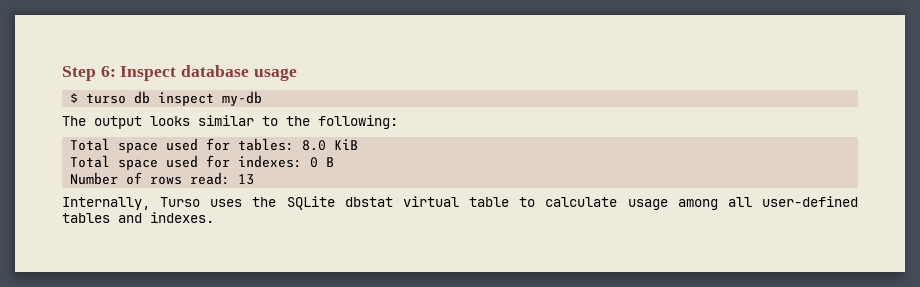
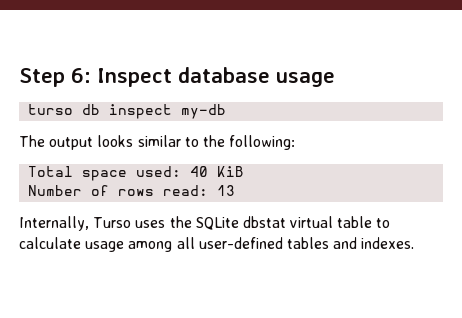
[70,93,79,103] $ -> (335, 79) none
[166,138,359,151] [70,155,335,170] used for tables: 8.0 KiB // Total space used for indexes: 0 B -> [136,166,245,177] used: 40 KiB

